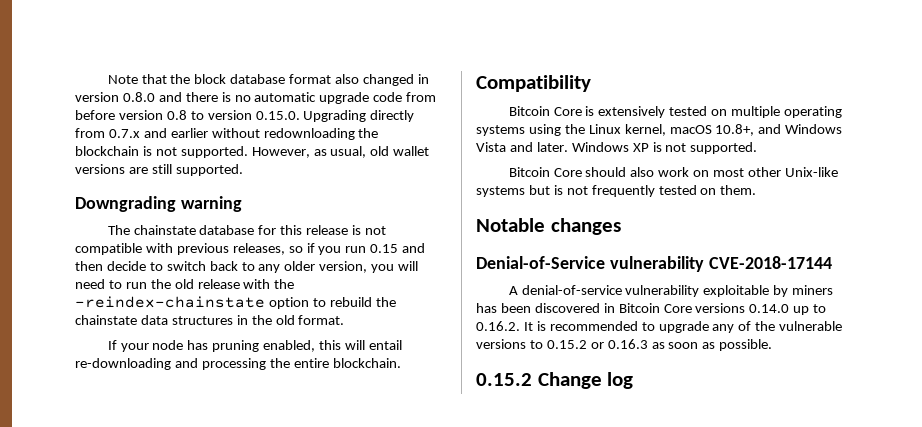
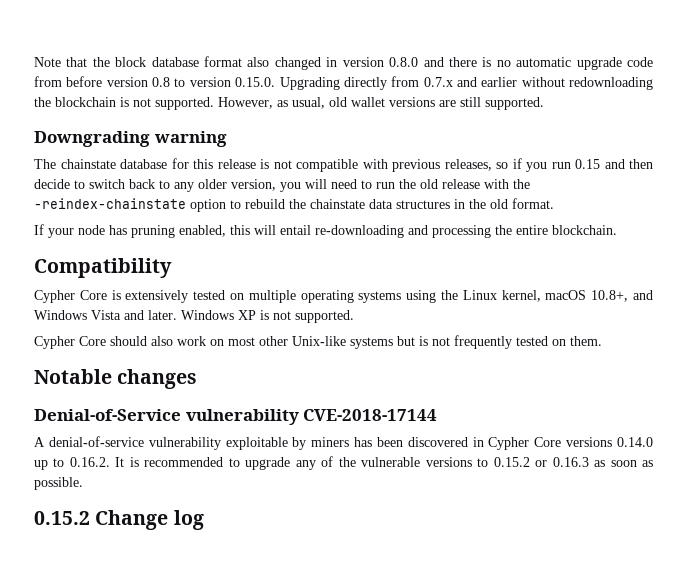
[508,106,550,116] Bitcoin -> [34,290,75,303] Cypher
[508,167,550,177] Bitcoin -> [34,336,75,349] Cypher
[618,303,660,313] Bitcoin -> [488,437,530,450] Cypher

